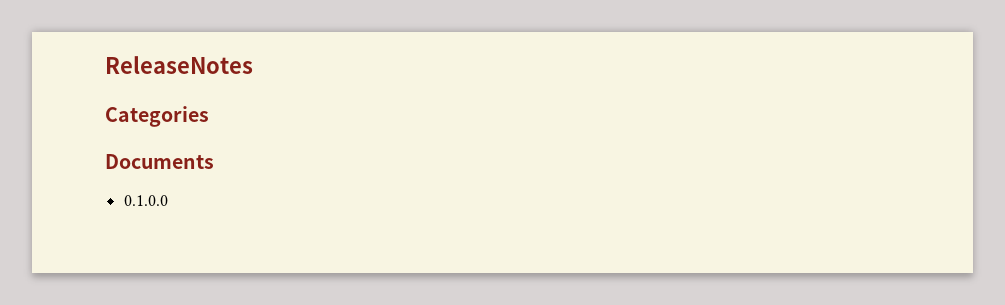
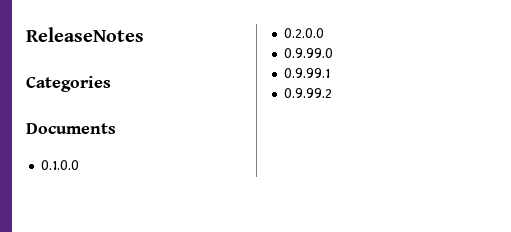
(169, 200) none -> [284,28,325,38] [284,48,334,58] [284,68,331,78] [284,88,333,98] // 0.2.0.0 // 0.9.99.0 // 0.9.99.1 // 0.9.99.2

